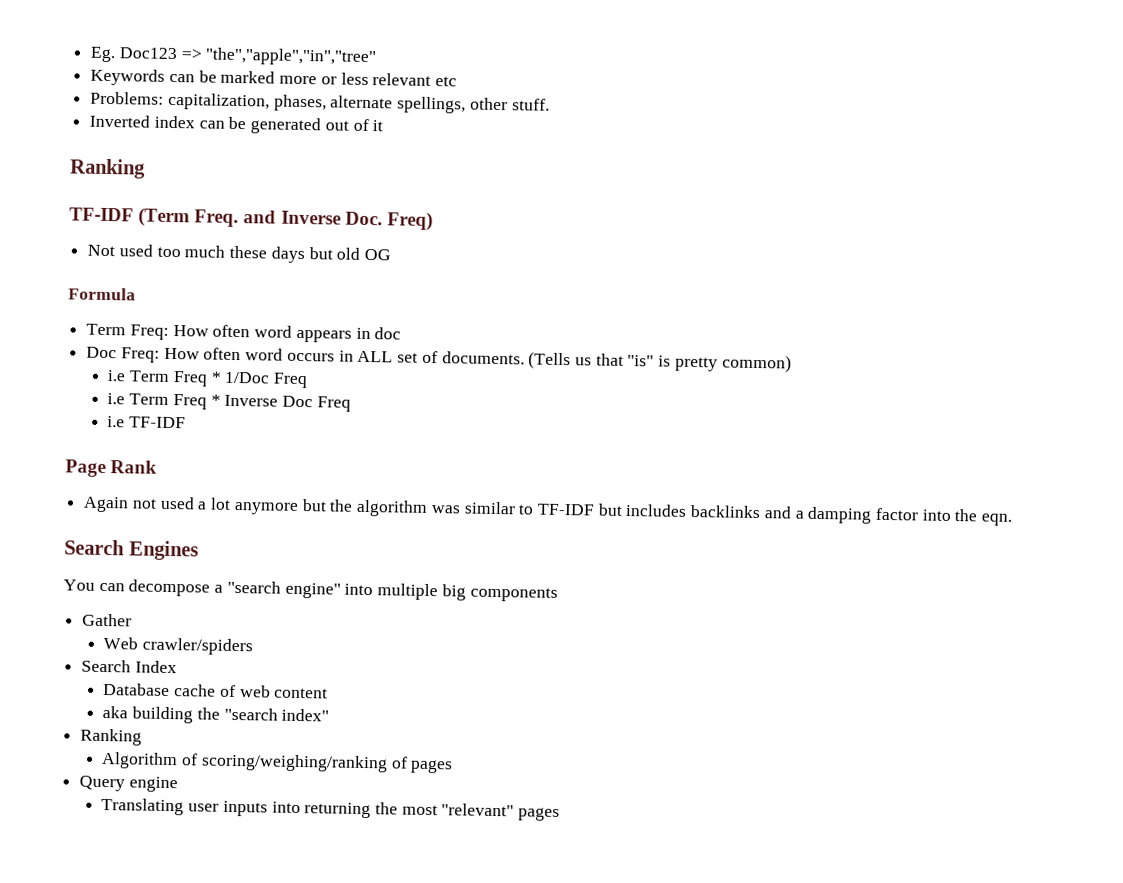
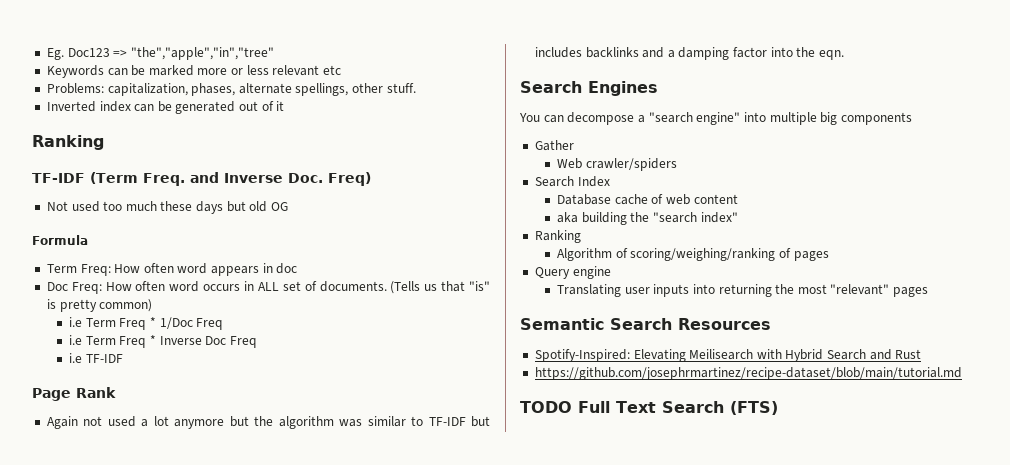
(561, 814) none -> [520,318,771,330] [534,349,922,362] [534,367,962,380] [520,401,778,415] // Semantic Search Resources // Spotify-Inspired: Elevating Meilisearch with Hybrid Search and Rust // https://github.com/josephrmartinez/recipe-dataset/blob/main/tutorial.md // TODO Full Text Search (FTS)

